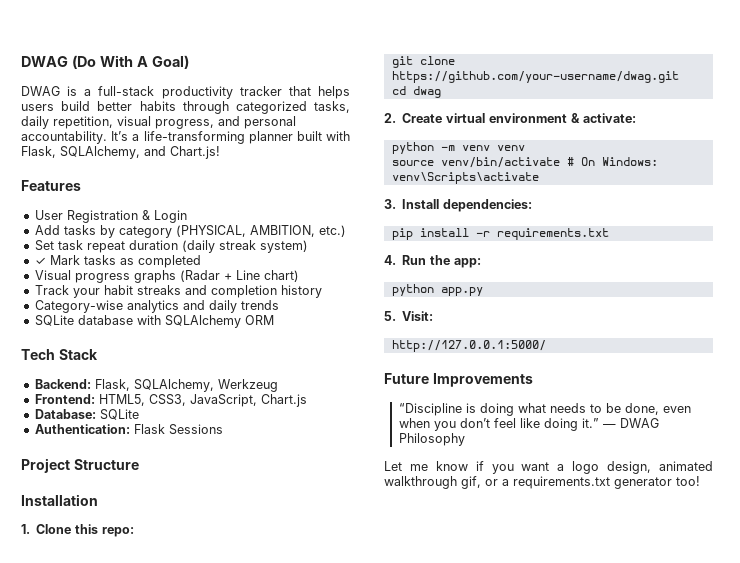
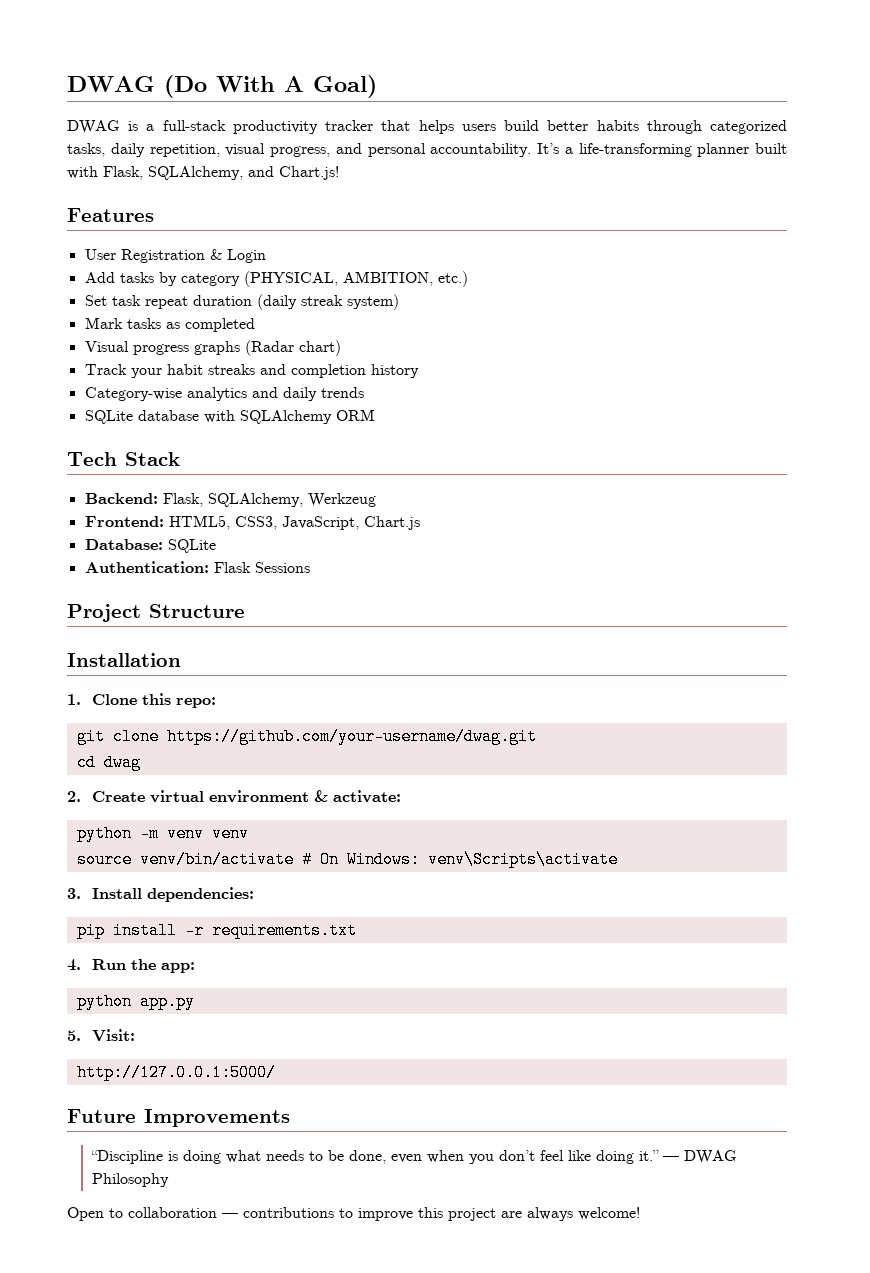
[34,257,46,265] ✓ -> (399, 302) none
[223,270,260,280] + Line -> (294, 348) none
[384,461,713,474] [384,476,700,489] Let me know if you want a logo design, animated walkthrough gif, or a requirements.txt generator too! -> [67,1207,640,1221] Open to collaboration — contributions to improve this project are always welcome!

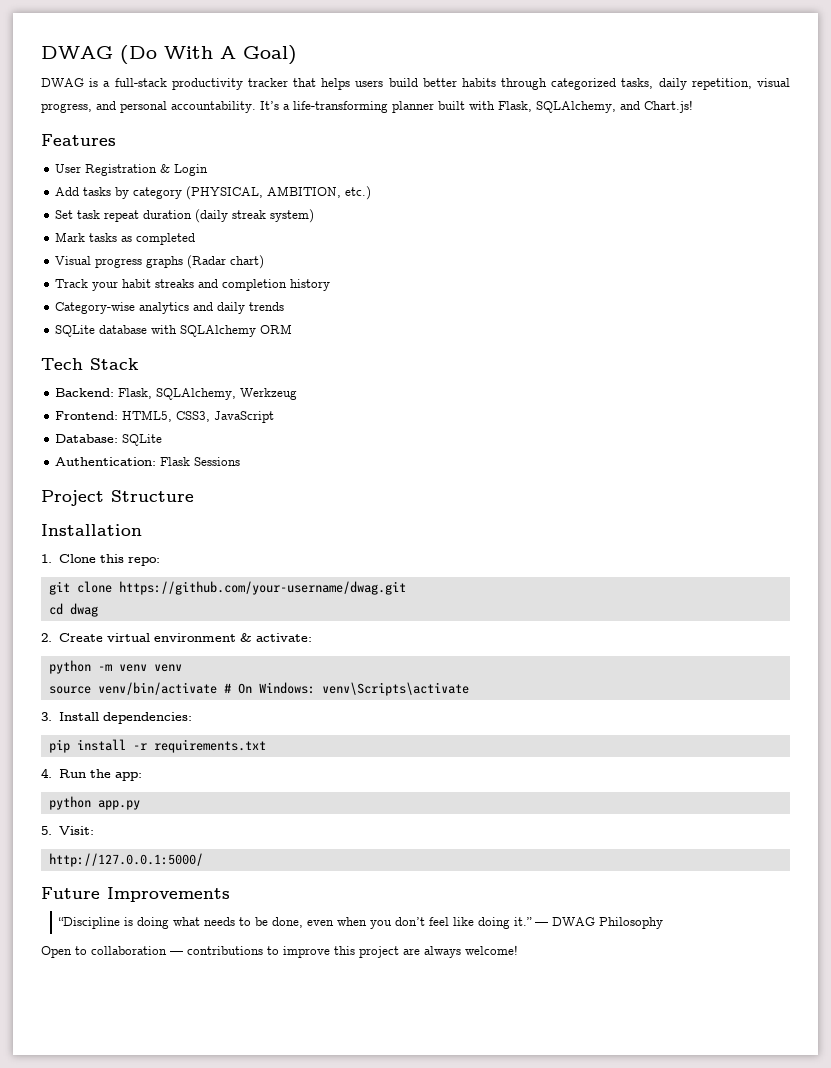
[281,516,420,530] JavaScript, Chart.js -> [214,411,275,423] JavaScript

